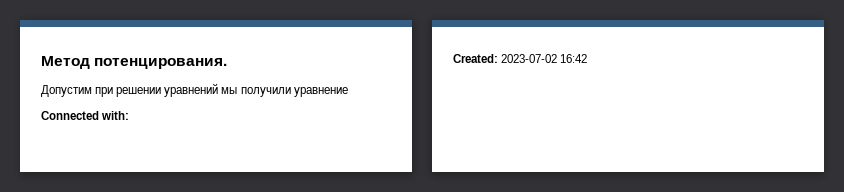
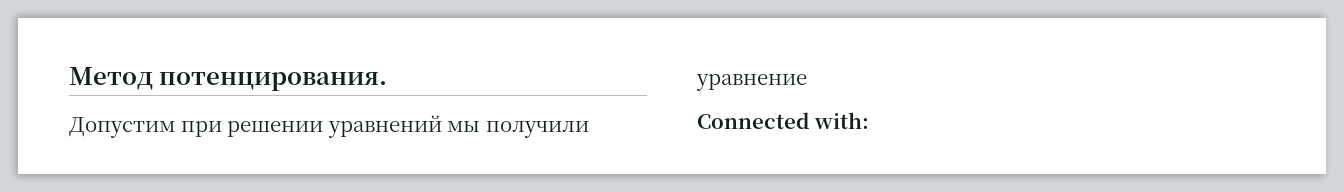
[453,54,588,63] // Created: 2023-07-02 16:42 -> (869, 120) none

